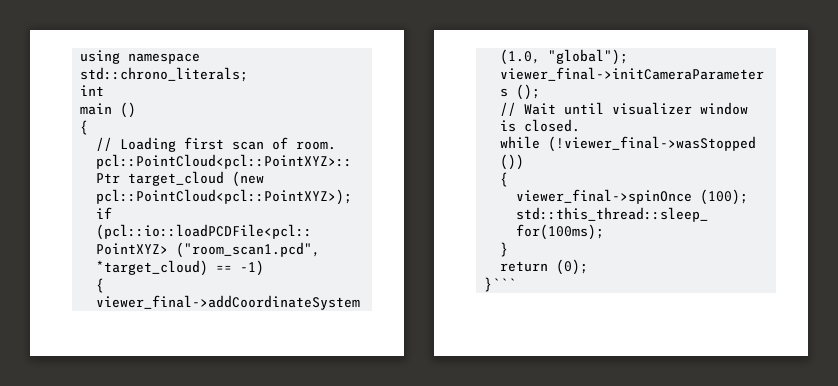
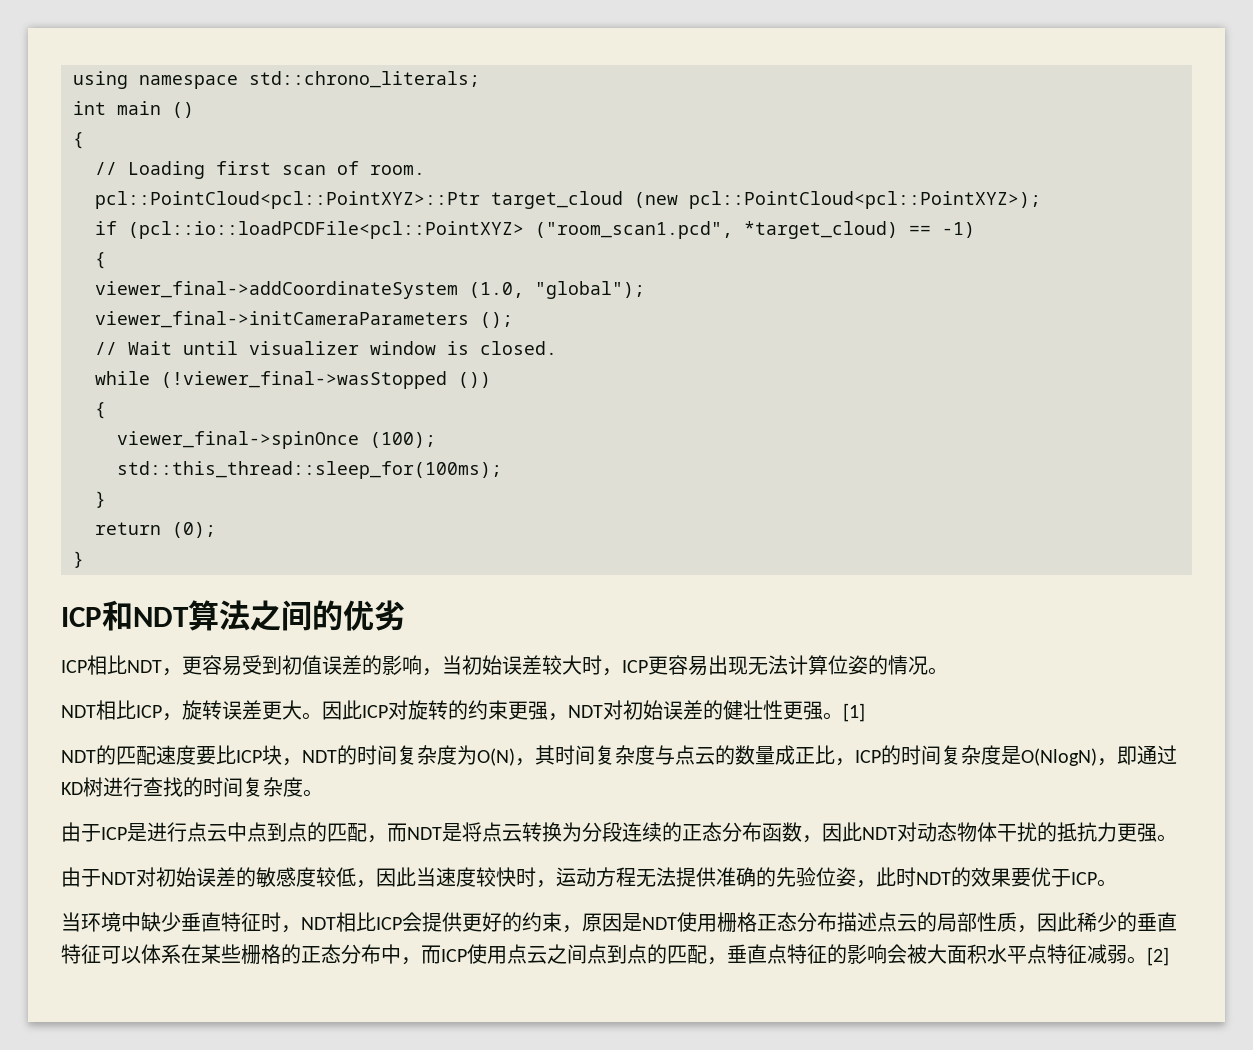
(105, 90) // -> (106, 108) none
[484,277,517,292] }``` -> [73,551,84,568] [61,600,405,631] [61,655,948,676] [61,700,865,722] [61,745,1177,766] [61,777,323,797] [61,822,1177,843] [61,867,1117,888] [61,912,1177,933] [61,944,1169,966] } // ICP和NDT算法之间的优劣 // ICP相比NDT，更容易受到初值误差的影响，当初始误差较大时，ICP更容易出现无法计算位姿的情况。 // NDT相比ICP，旋转误差更大。因此ICP对旋转的约束更强，NDT对初始误差的健壮性更强。[1] // NDT的匹配速度要比ICP块，NDT的时间复杂度为O(N)，其时间复杂度与点云的数量成正比，ICP的时间复杂度是O(NlogN)，即通过KD树进行查找的时间复杂度。 // 由于ICP是进行点云中点到点的匹配，而NDT是将点云转换为分段连续的正态分布函数，因此NDT对动态物体干扰的抵抗力更强。 // 由于NDT对初始误差的敏感度较低，因此当速度较快时，运动方程无法提供准确的先验位姿，此时NDT的效果要优于ICP。 // 当环境中缺少垂直特征时，NDT相比ICP会提供更好的约束，原因是NDT使用栅格正态分布描述点云的局部性质，因此稀少的垂直特征可以体系在某些栅格的正态分布中，而ICP使用点云之间点到点的匹配，垂直点特征的影响会被大面积水平点特征减弱。[2]

